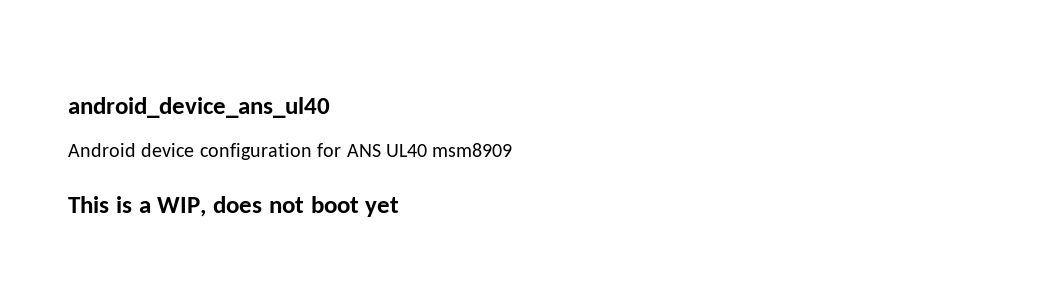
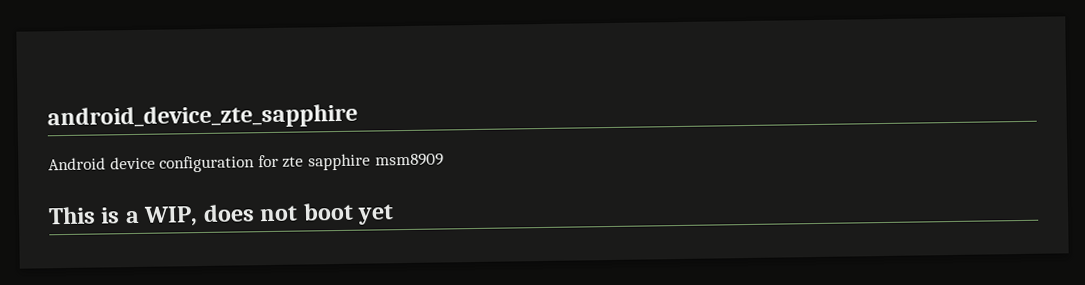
[68,97,330,118] android_device_ans_ul40 -> [47,103,358,131] android_device_zte_sapphire
[346,144,427,157] ANS UL40 -> [282,153,371,171] zte sapphire

